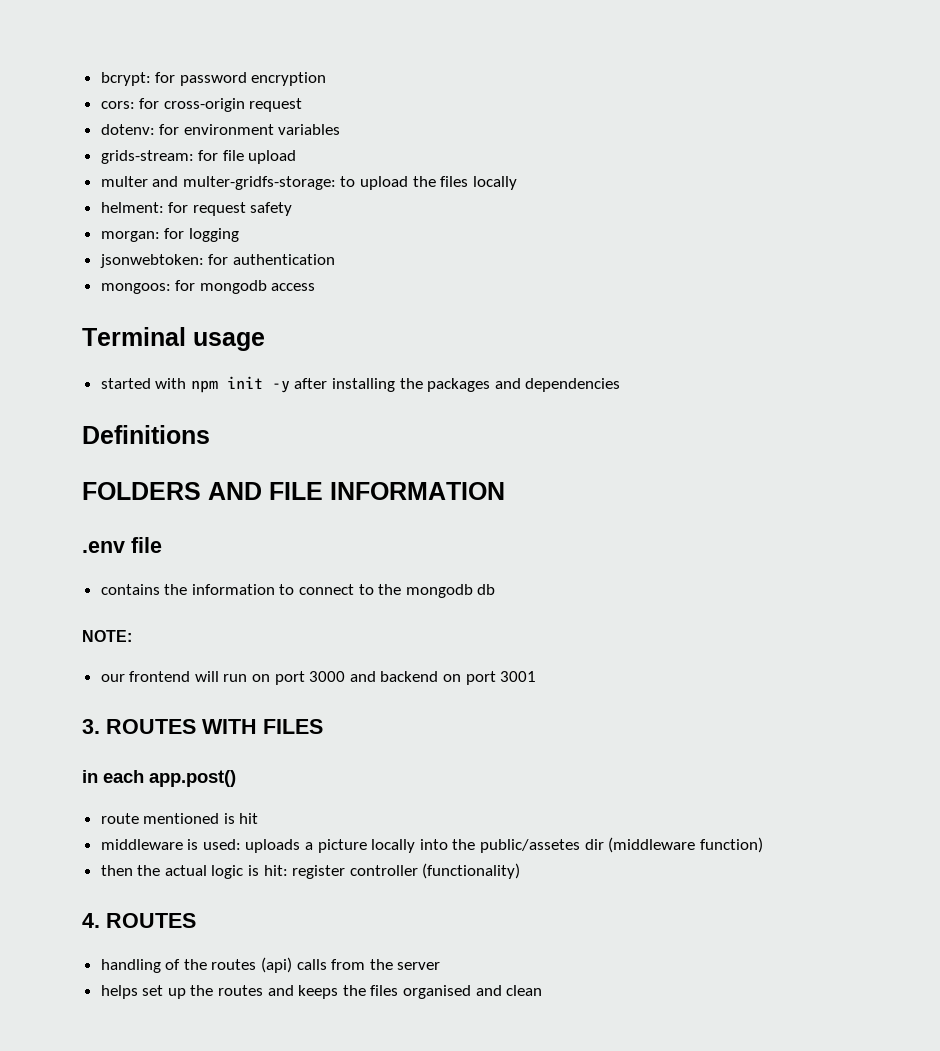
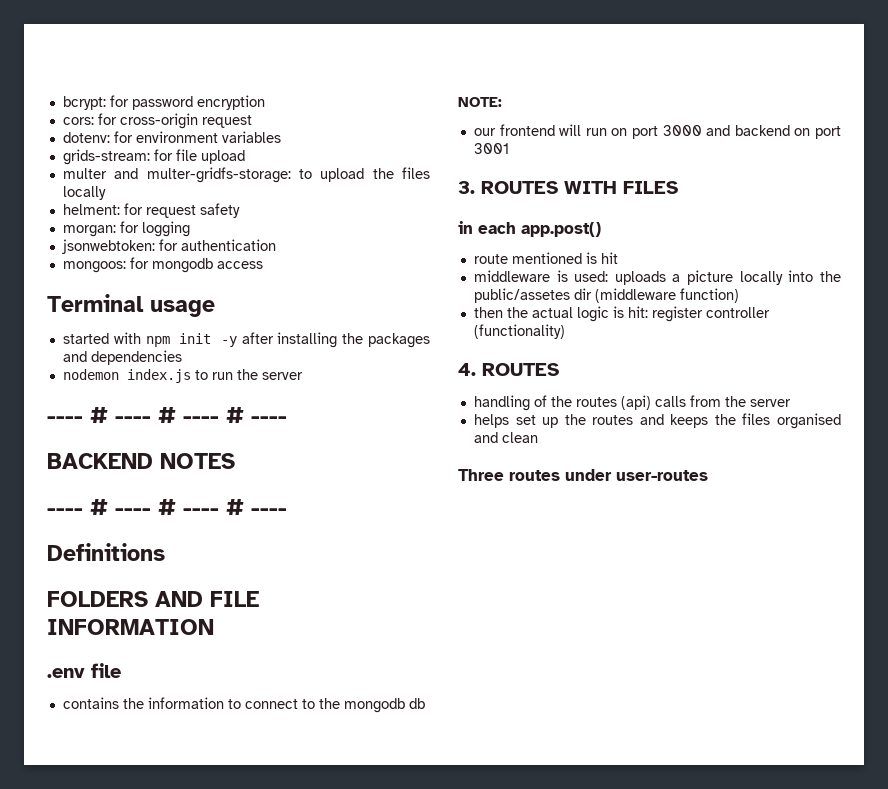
(621, 385) none -> [62,369,303,383] [47,407,287,423] [47,453,235,469] [47,499,287,515] // nodemon index.js to run the server // ---- # ---- # ---- # ---- // BACKEND NOTES // ---- # ---- # ---- # ----
(543, 990) none -> [458,469,708,481] // Three routes under user-routes

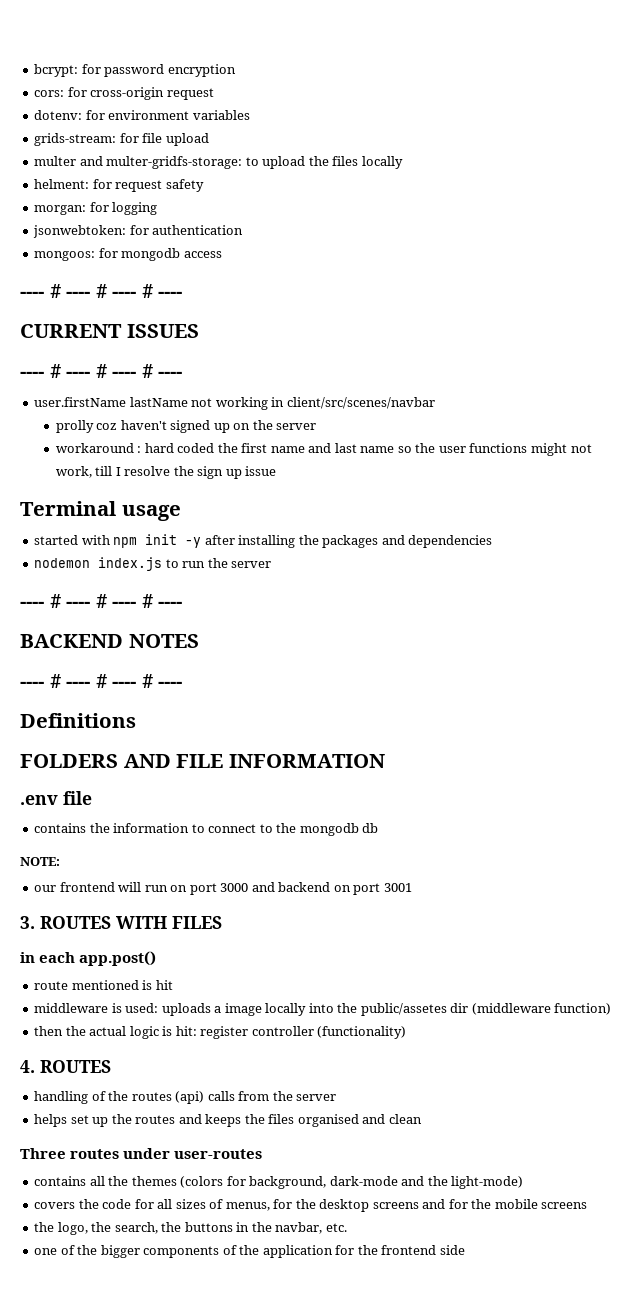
(263, 265) none -> [20,284,183,298] [20,324,199,338] [20,364,183,378] [34,397,435,410] [55,420,317,433] [55,443,592,456] [55,466,277,479] // ---- # ---- # ---- # ---- // CURRENT ISSUES // ---- # ---- # ---- # ---- // user.firstName lastName not working in client/src/scenes/navbar // prolly coz haven't signed up on the server // workaround : hard coded the first name and last name so the user functions might not work, till I resolve the sign up issue
[687,270,734,285] picture -> [224,1003,262,1016] image
(708, 475) none -> [34,1176,524,1189] [34,1199,588,1212] [34,1222,347,1235] [34,1245,465,1258] // contains all the themes (colors for background, dark-mode and the light-mode) // covers the code for all sizes of menus, for the desktop screens and for the mobile screens // the logo, the search, the buttons in the navbar, etc. // one of the bigger components of the application for the frontend side

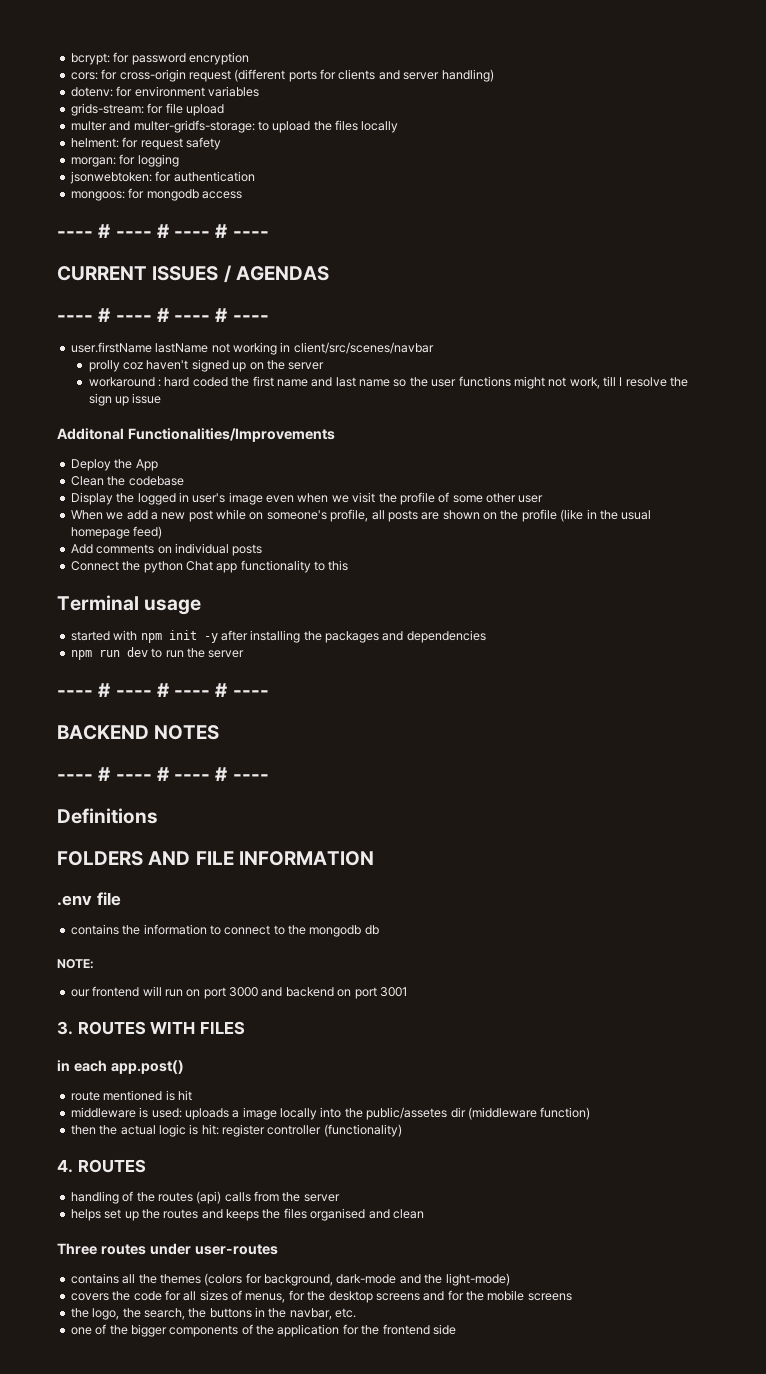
(214, 94) none -> [234,69,494,82] (different ports for clients and server handling)
(199, 331) none -> [223,265,329,283] / AGENDAS
(277, 471) none -> [57,428,335,442] [70,459,158,471] [70,476,184,486] [70,492,544,505] [70,509,652,522] [70,526,163,539] [70,543,263,556] [70,560,349,573] // Additonal Functionalities/Improvements // Deploy the App // Clean the codebase // Display the logged in user's image even when we visit the profile of some other user // When we add a new post while on someone's profile, all posts are shown on the profile (like in the usual homepage feed) // Add comments on individual posts // Connect the python Chat app functionality to this
[34,557,163,571] nodemon index.js -> [70,647,148,660] npm run dev

